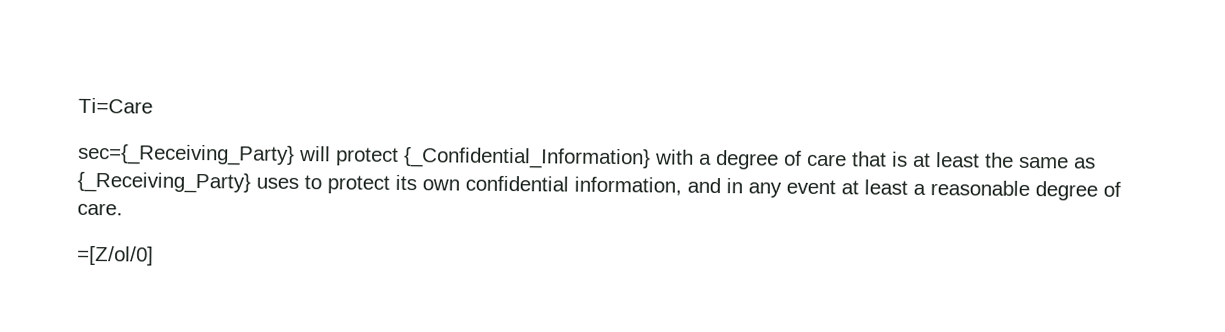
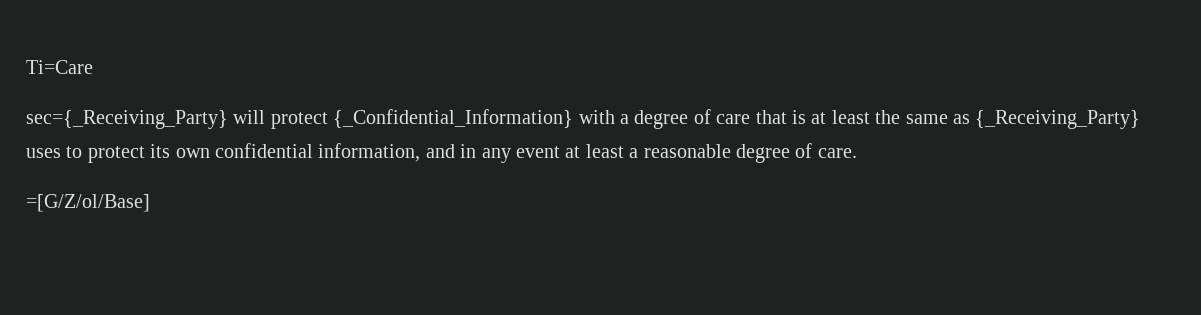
[77,245,154,266] =[Z/ol/0] -> [26,194,150,212] =[G/Z/ol/Base]

